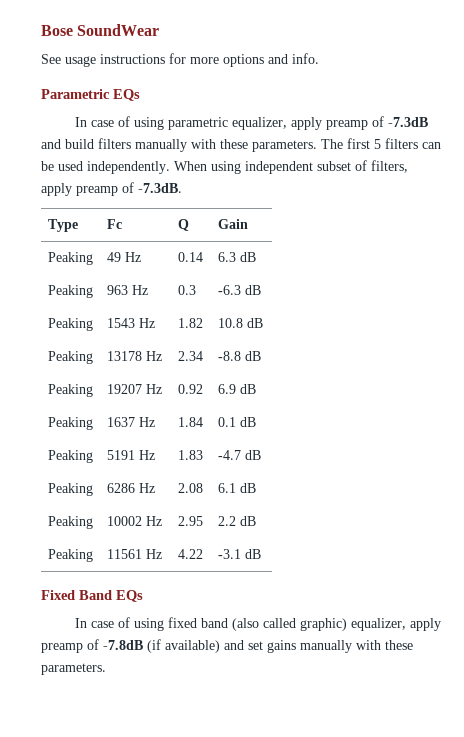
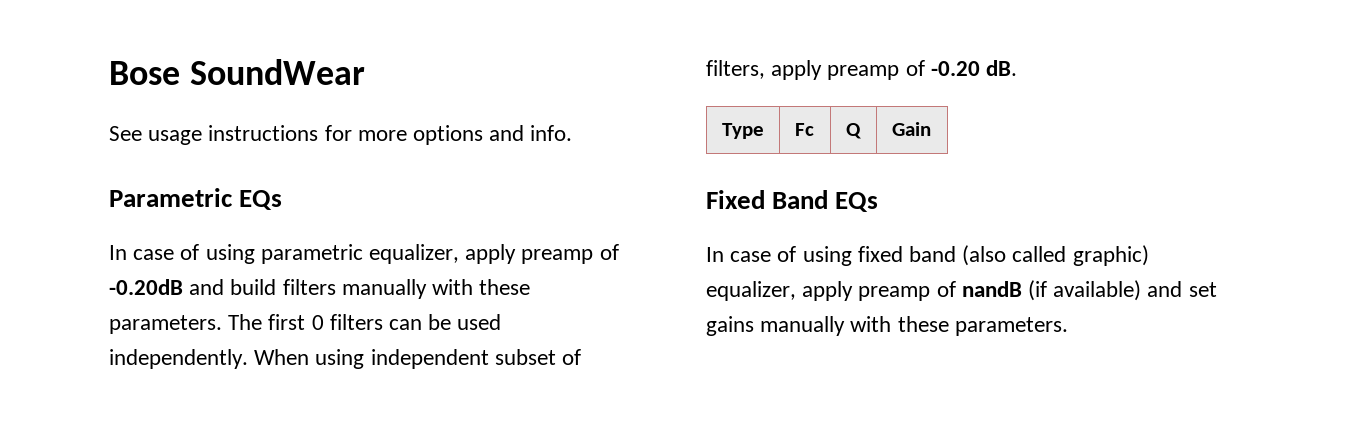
[388,117,429,127] -7.3dB -> [109,279,183,295] -0.20dB
[374,139,381,149] 5 -> [311,315,324,330] 0
[138,183,182,193] -7.3dB. -> [930,60,1018,76] -0.20 dB.
[47,252,93,265] [106,252,141,262] [177,252,203,262] [217,252,256,262] [47,285,93,298] [106,285,148,295] [177,285,196,295] [217,285,261,295] [47,318,93,331] [106,318,155,328] [177,318,203,328] [217,318,263,328] [47,351,93,364] [106,351,162,361] [177,351,203,361] [217,351,261,361] [47,384,93,397] [106,384,162,394] [177,384,203,394] [217,384,256,394] [47,417,93,430] [106,417,155,427] [177,417,203,427] [217,417,256,427] [47,450,93,463] [106,450,155,460] [177,450,203,460] [217,450,261,460] [47,483,93,496] [106,483,155,493] [177,483,203,493] [217,483,256,493] [47,516,93,529] [106,516,162,526] [177,516,203,526] [217,516,256,526] [47,549,93,562] [106,549,162,559] [177,549,203,559] [217,549,261,559] // Peaking | 49 Hz | 0.14 | 6.3 dB // Peaking | 963 Hz | 0.3 | -6.3 dB // Peaking | 1543 Hz | 1.82 | 10.8 dB // Peaking | 13178 Hz | 2.34 | -8.8 dB // Peaking | 19207 Hz | 0.92 | 6.9 dB // Peaking | 1637 Hz | 1.84 | 0.1 dB // Peaking | 5191 Hz | 1.83 | -4.7 dB // Peaking | 6286 Hz | 2.08 | 6.1 dB // Peaking | 10002 Hz | 2.95 | 2.2 dB // Peaking | 11561 Hz | 4.22 | -3.1 dB -> (931, 129) none
[103,640,143,650] -7.8dB -> [961,281,1022,297] nandB

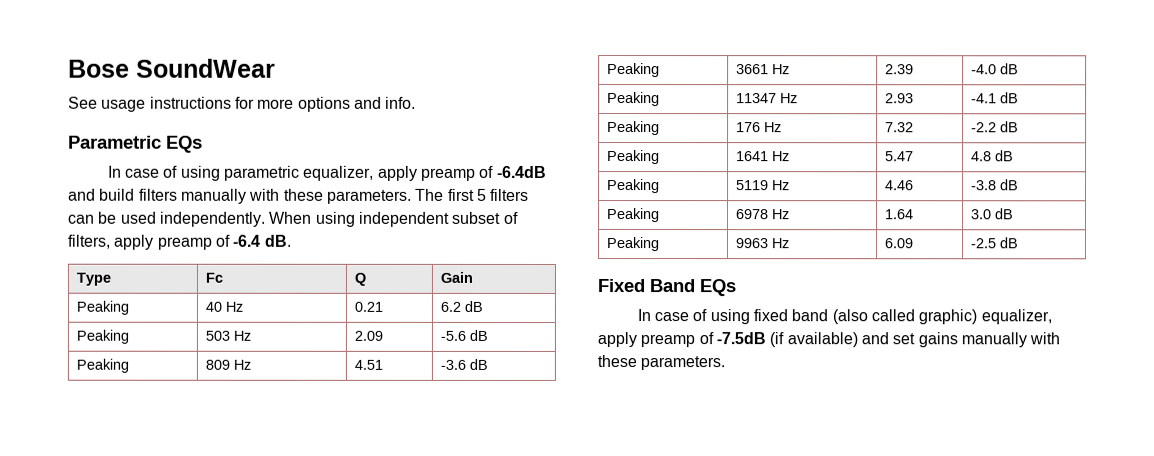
[109,279,183,295] -0.20dB -> [496,165,547,178] -6.4dB
[311,315,324,330] 0 -> [476,188,487,201] 5
[930,61,980,76] -0.20 -> [232,234,261,247] -6.4
(931, 129) none -> [75,300,129,315] [204,301,243,312] [353,301,383,312] [439,300,483,312] [75,329,129,344] [204,330,251,341] [353,330,383,341] [439,329,488,341] [75,358,129,373] [204,359,251,370] [353,359,383,370] [439,358,488,370] [606,63,660,78] [735,64,790,75] [884,64,914,75] [970,63,1019,75] [606,92,660,107] [735,93,798,104] [884,93,914,104] [970,92,1019,104] [606,121,660,136] [735,122,782,133] [884,122,914,133] [970,121,1019,133] [606,150,660,165] [735,151,790,162] [884,151,914,162] [970,150,1014,162] [606,179,660,194] [735,180,790,191] [884,180,914,191] [970,179,1019,191] [606,208,660,223] [735,209,790,220] [884,209,914,220] [970,208,1014,220] [605,237,659,252] [734,238,789,249] [883,238,913,249] [969,237,1018,249] // Peaking | 40 Hz | 0.21 | 6.2 dB // Peaking | 503 Hz | 2.09 | -5.6 dB // Peaking | 809 Hz | 4.51 | -3.6 dB // Peaking | 3661 Hz | 2.39 | -4.0 dB // Peaking | 11347 Hz | 2.93 | -4.1 dB // Peaking | 176 Hz | 7.32 | -2.2 dB // Peaking | 1641 Hz | 5.47 | 4.8 dB // Peaking | 5119 Hz | 4.46 | -3.8 dB // Peaking | 6978 Hz | 1.64 | 3.0 dB // Peaking | 9963 Hz | 6.09 | -2.5 dB
[961,281,1022,297] nandB -> [715,332,766,345] -7.5dB

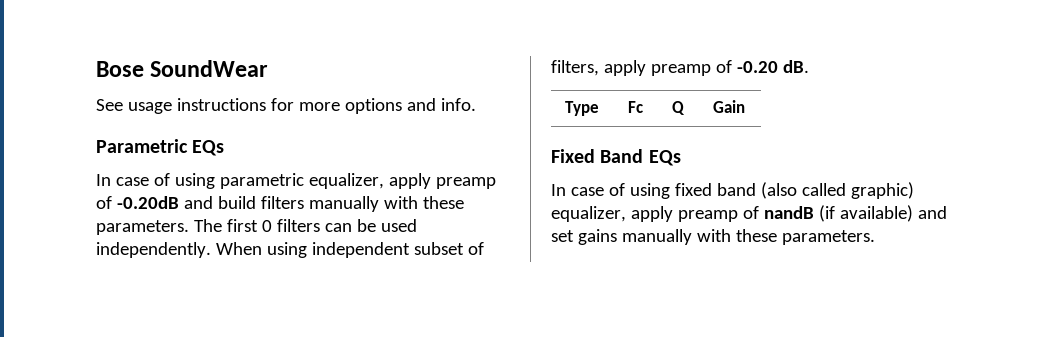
[496,165,547,178] -6.4dB -> [116,196,179,209] -0.20dB
[476,188,487,201] 5 -> [261,220,272,232] 0
[232,234,261,247] -6.4 -> [736,61,778,73] -0.20
[75,300,129,315] [204,301,243,312] [353,301,383,312] [439,300,483,312] [75,329,129,344] [204,330,251,341] [353,330,383,341] [439,329,488,341] [75,358,129,373] [204,359,251,370] [353,359,383,370] [439,358,488,370] [606,63,660,78] [735,64,790,75] [884,64,914,75] [970,63,1019,75] [606,92,660,107] [735,93,798,104] [884,93,914,104] [970,92,1019,104] [606,121,660,136] [735,122,782,133] [884,122,914,133] [970,121,1019,133] [606,150,660,165] [735,151,790,162] [884,151,914,162] [970,150,1014,162] [606,179,660,194] [735,180,790,191] [884,180,914,191] [970,179,1019,191] [606,208,660,223] [735,209,790,220] [884,209,914,220] [970,208,1014,220] [605,237,659,252] [734,238,789,249] [883,238,913,249] [969,237,1018,249] // Peaking | 40 Hz | 0.21 | 6.2 dB // Peaking | 503 Hz | 2.09 | -5.6 dB // Peaking | 809 Hz | 4.51 | -3.6 dB // Peaking | 3661 Hz | 2.39 | -4.0 dB // Peaking | 11347 Hz | 2.93 | -4.1 dB // Peaking | 176 Hz | 7.32 | -2.2 dB // Peaking | 1641 Hz | 5.47 | 4.8 dB // Peaking | 5119 Hz | 4.46 | -3.8 dB // Peaking | 6978 Hz | 1.64 | 3.0 dB // Peaking | 9963 Hz | 6.09 | -2.5 dB -> (746, 106) none
[715,332,766,345] -7.5dB -> [763,206,814,219] nandB

